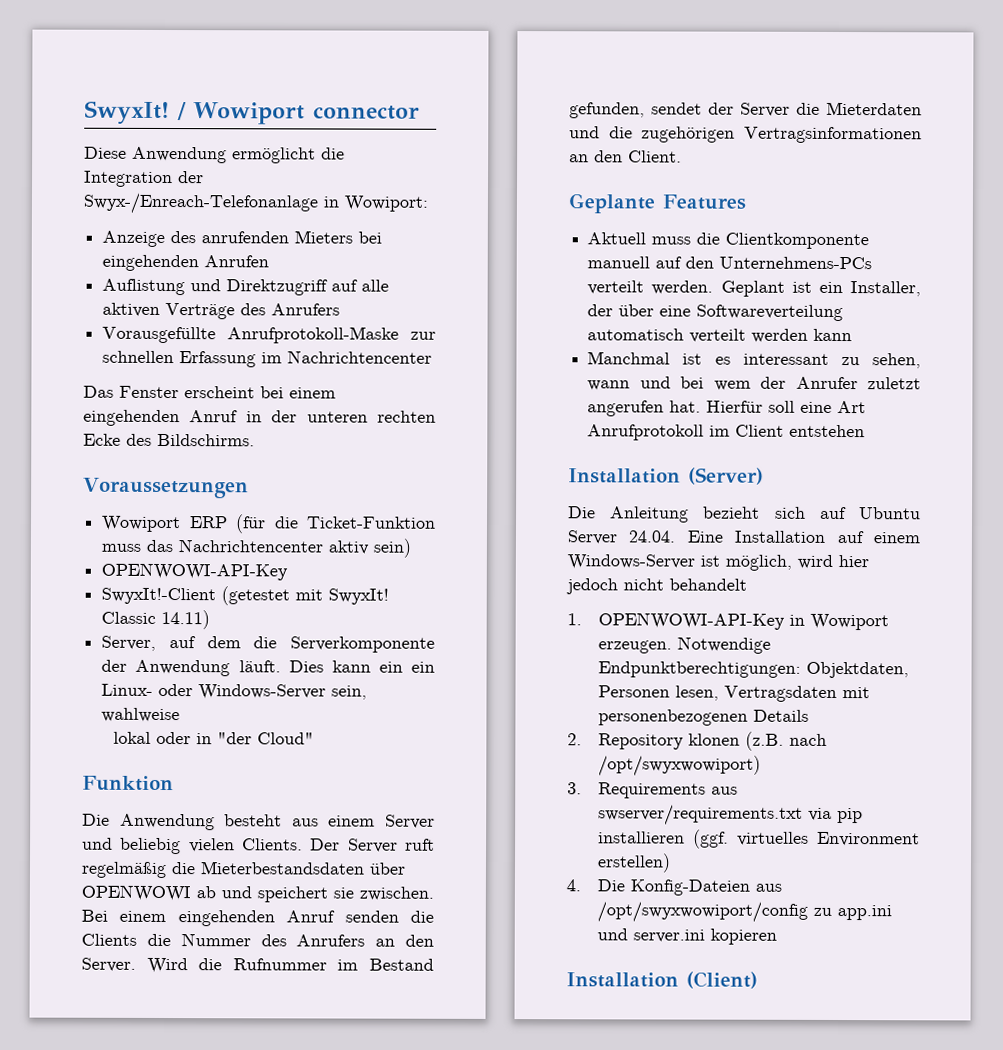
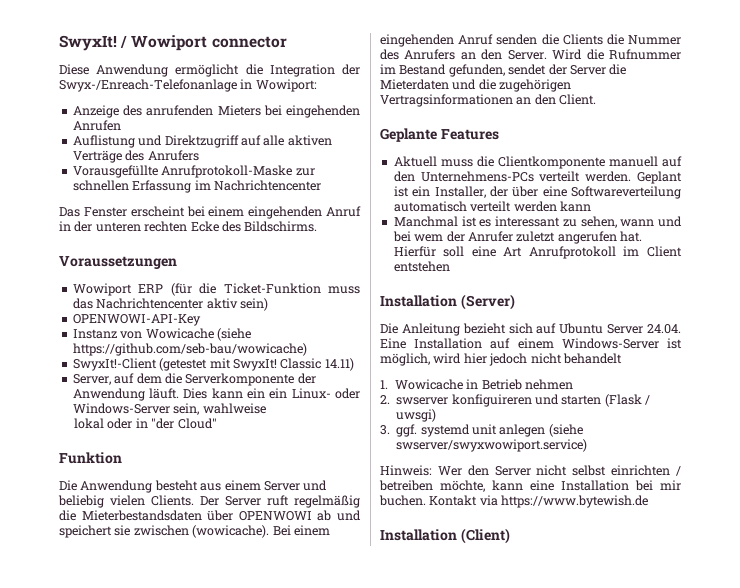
(289, 571) none -> [72,328,251,341] [72,343,307,356] // Instanz von Wowicache (siehe https://github.com/seb-bau/wowicache)
[359,886,434,901] zwischen. -> [133,525,270,538] zwischen (wowicache).
[598,612,890,631] [598,636,772,654] [598,661,910,679] [598,685,871,702] [598,709,810,726] [567,731,828,751] [598,755,762,777] [567,782,739,799] [598,804,864,826] [598,829,920,849] [597,853,672,873] [566,879,783,896] [597,901,893,923] [597,928,778,945] OPENWOWI-API-Key in Wowiport erzeugen. Notwendige Endpunktberechtigungen: Objektdaten, Personen lesen, Vertragsdaten mit personenbezogenen Details // 2. Repository klonen (z.B. nach /opt/swyxwowiport) // 3. Requirements aus swserver/requirements.txt via pip installieren (ggf. virtuelles Environment erstellen) // 4. Die Konfig-Dateien aus /opt/swyxwowiport/config zu app.ini und server.ini kopieren -> [394,379,574,390] [380,394,651,407] [396,409,437,422] [380,424,583,437] [396,439,588,452] [380,465,681,476] [379,480,681,492] [379,495,649,508] Wowicache in Betrieb nehmen // 2. swserver konfiguireren und starten (Flask / uwsgi) // 3. ggf. systemd unit anlegen (siehe swserver/swyxwowiport.service) // Hinweis: Wer den Server nicht selbst einrichten / betreiben möchte, kann eine Installation bei mir buchen. Kontakt via https://www.bytewish.de

